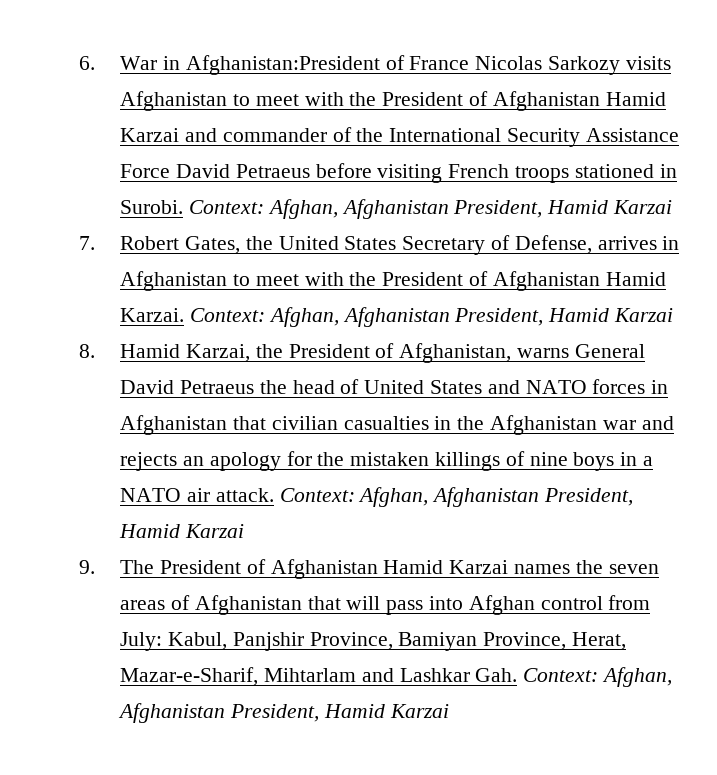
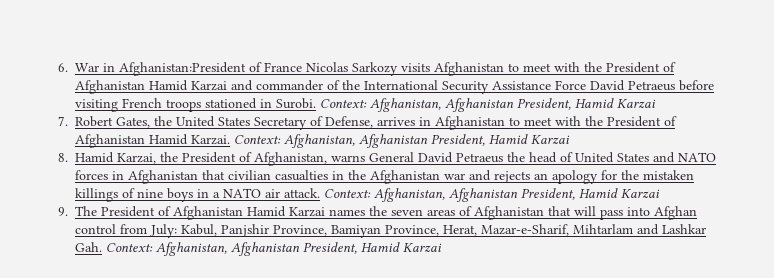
[267,199,338,219] Afghan, -> [370,98,441,112] Afghanistan,
[268,307,339,327] Afghan, -> [284,134,355,148] Afghanistan,
[358,487,429,507] Afghan, -> [374,188,445,202] Afghanistan,
[601,667,672,687] Afghan, -> [156,242,227,256] Afghanistan,

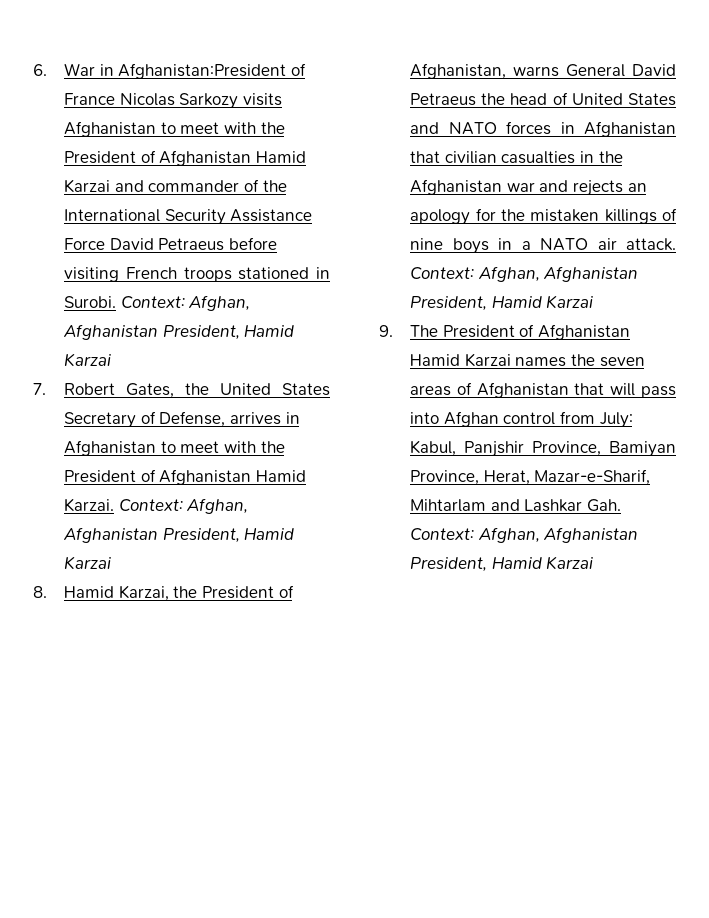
[370,98,441,112] Afghanistan, -> [188,295,251,311] Afghan,
[284,134,355,148] Afghanistan, -> [186,498,249,514] Afghan,
[374,188,445,202] Afghanistan, -> [477,266,540,282] Afghan,
[156,242,227,256] Afghanistan, -> [477,527,540,543] Afghan,

